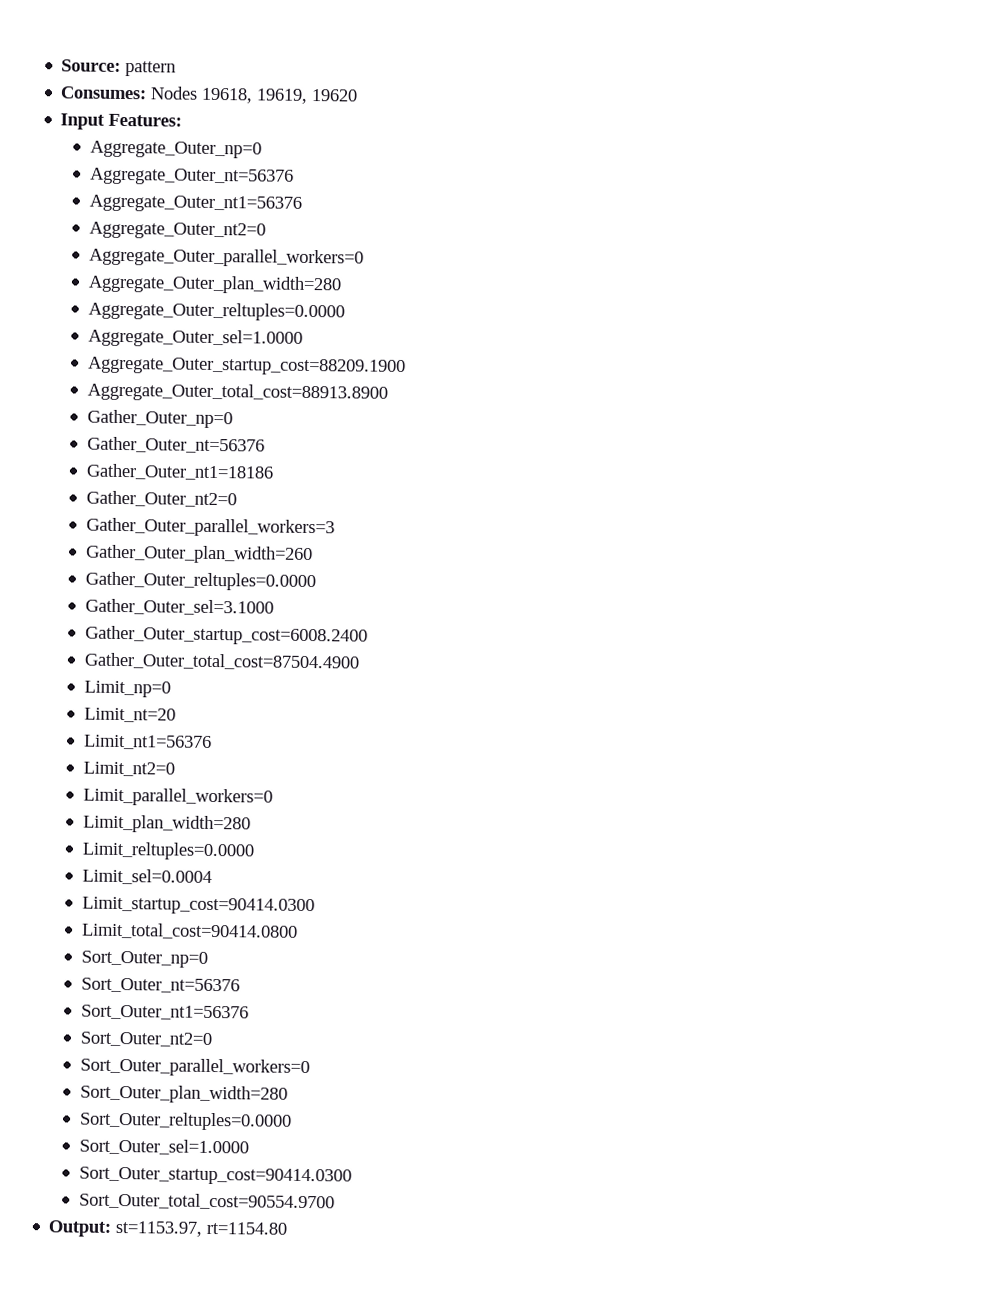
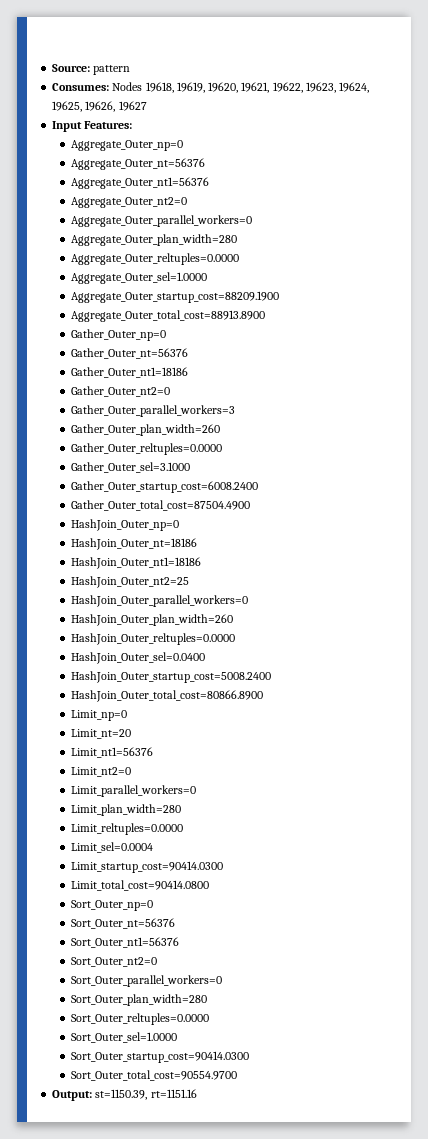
[311,89,359,102] 19620 -> [208,82,370,93] [52,101,147,112] 19620, 19621, 19622, 19623, 19624, 19625, 19626, 19627
(361, 661) none -> [71,519,180,531] [71,538,198,550] [71,557,202,569] [71,576,190,588] [71,595,249,607] [71,614,234,626] [71,633,236,645] [71,652,206,664] [71,671,272,683] [71,690,264,702] // HashJoin_Outer_np=0 // HashJoin_Outer_nt=18186 // HashJoin_Outer_nt1=18186 // HashJoin_Outer_nt2=25 // HashJoin_Outer_parallel_workers=0 // HashJoin_Outer_plan_width=260 // HashJoin_Outer_reltuples=0.0000 // HashJoin_Outer_sel=0.0400 // HashJoin_Outer_startup_cost=5008.2400 // HashJoin_Outer_total_cost=80866.8900
[115,1220,288,1237] st=1153.97, rt=1154.80 -> [95,1089,197,1100] st=1150.39, rt=1151.16

